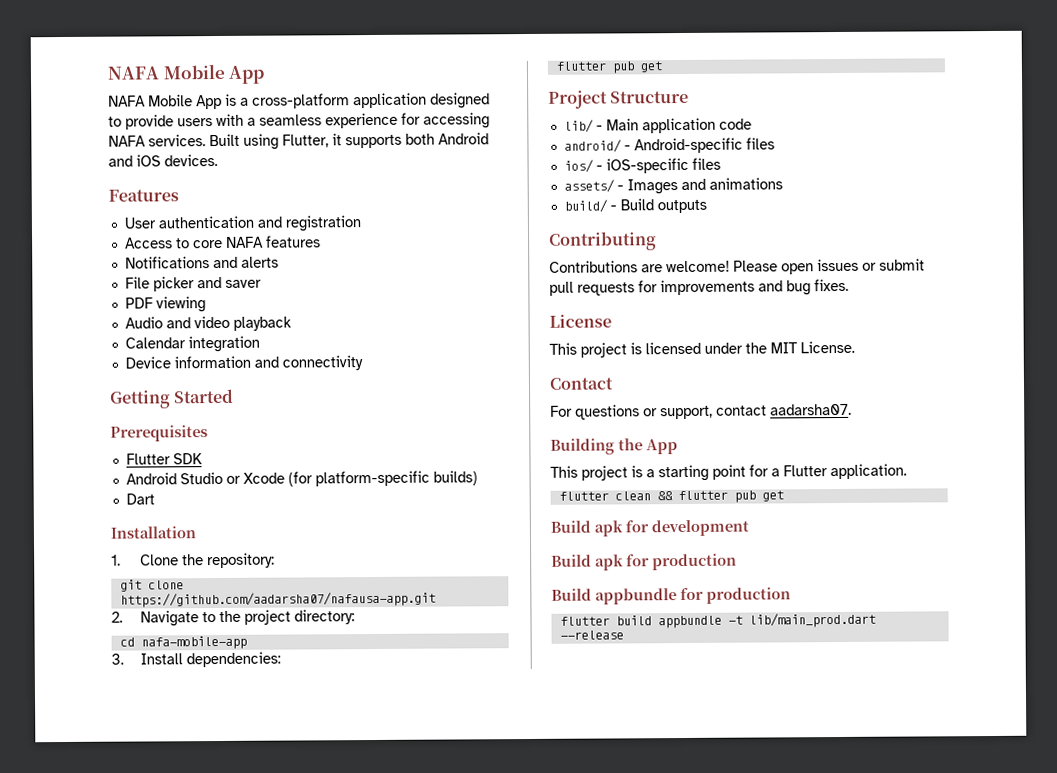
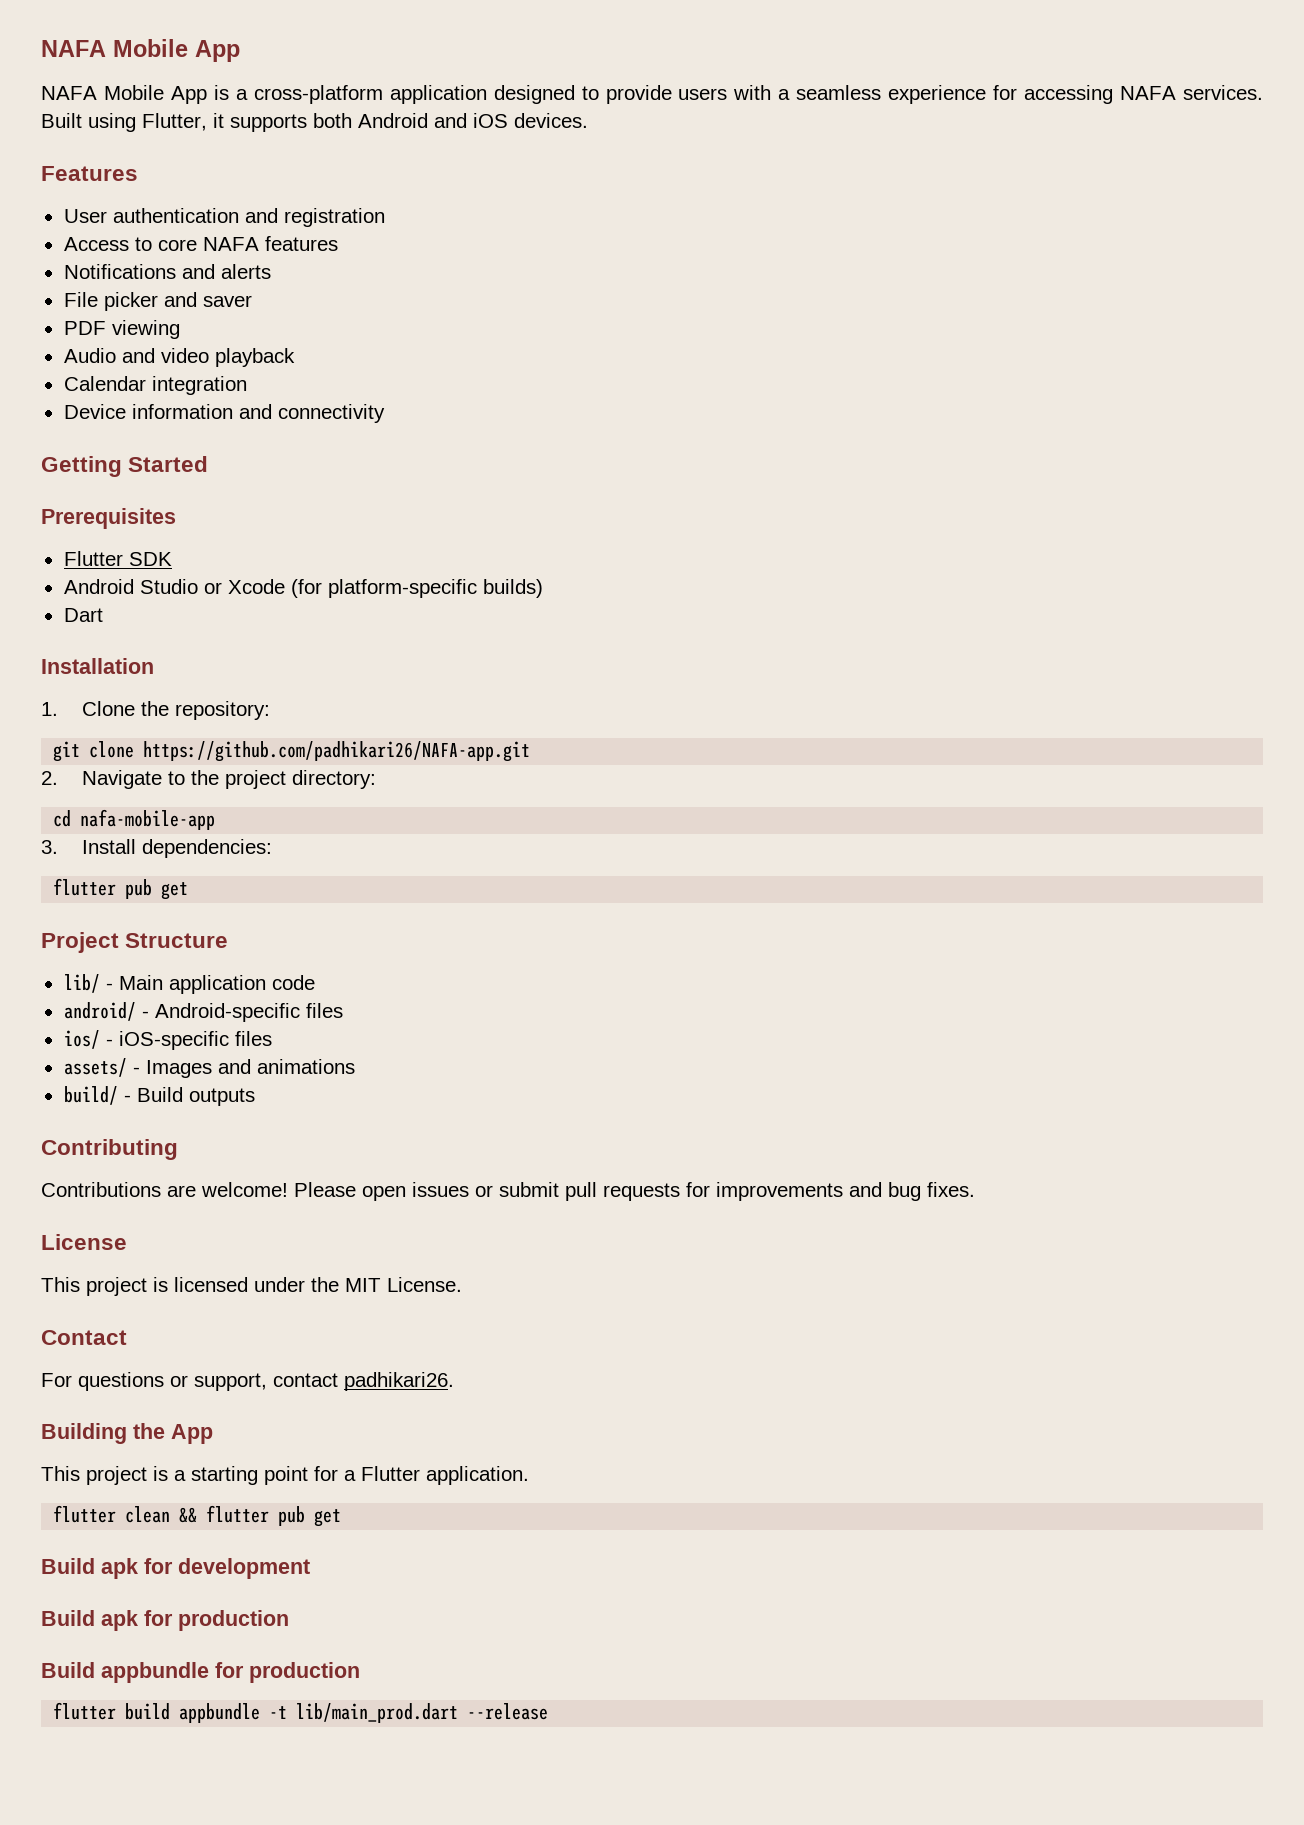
[119,591,436,608] https://github.com/aadarsha07/nafausa-app.git -> [143,741,531,762] https://github.com/padhikari26/NAFA-app.git
[770,403,852,416] aadarsha07. -> [344,1372,454,1391] padhikari26.

